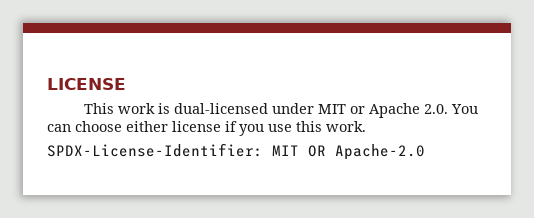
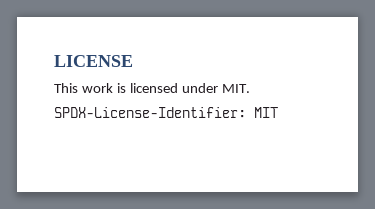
[174,103,479,118] [47,121,366,136] dual-licensed under MIT or Apache 2.0. You can choose either license if you use this work. -> [129,83,250,93] licensed under MIT.
[308,144,425,160] OR Apache-2.0 -> (278, 112) none

